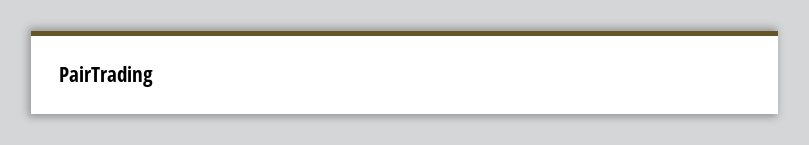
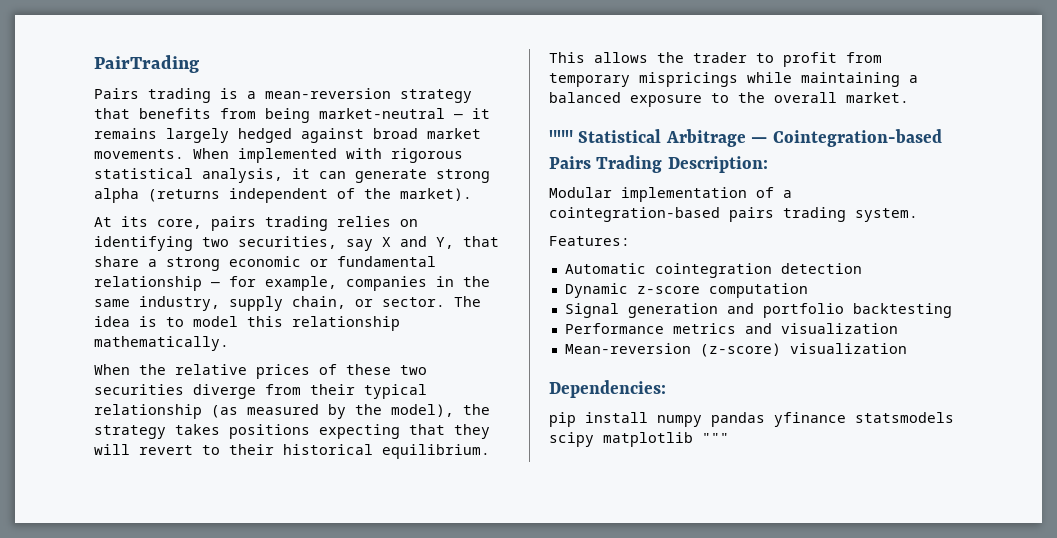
(153, 76) none -> [94,88,472,103] [94,108,490,123] [94,128,481,143] [94,148,463,163] [94,168,490,183] [94,188,472,203] [94,216,418,231] [94,236,499,251] [94,256,436,271] [94,276,490,291] [94,296,481,311] [94,316,400,331] [94,336,229,351] [94,364,427,379] [94,384,427,399] [94,404,490,419] [94,424,490,439] [94,444,490,459] [549,52,882,67] [549,72,918,87] [549,92,909,107] [549,129,942,147] [549,155,768,173] [549,187,792,202] [549,207,918,222] [549,236,630,246] [564,263,862,278] [564,283,808,298] [564,303,952,318] [564,323,898,334] [564,343,907,357] [549,380,666,398] [549,412,954,427] [549,432,729,447] // Pairs trading is a mean-reversion strategy that benefits from being market-neutral — it remains largely hedged against broad market movements. When implemented with rigorous statistical analysis, it can generate strong alpha (returns independent of the market). // At its core, pairs trading relies on identifying two securities, say X and Y, that share a strong economic or fundamental relationship — for example, companies in the same industry, supply chain, or sector. The idea is to model this relationship mathematically. // When the relative prices of these two securities diverge from their typical relationship (as measured by the model), the strategy takes positions expecting that they will revert to their historical equilibrium. This allows the trader to profit from temporary mispricings while maintaining a balanced exposure to the overall market. // """ Statistical Arbitrage — Cointegration-based Pairs Trading Description: // Modular implementation of a cointegration-based pairs trading system. // Features: // Automatic cointegration detection // Dynamic z-score computation // Signal generation and portfolio backtesting // Performance metrics and visualization // Mean-reversion (z-score) visualization // Dependencies: // pip install numpy pandas yfinance statsmodels scipy matplotlib """

